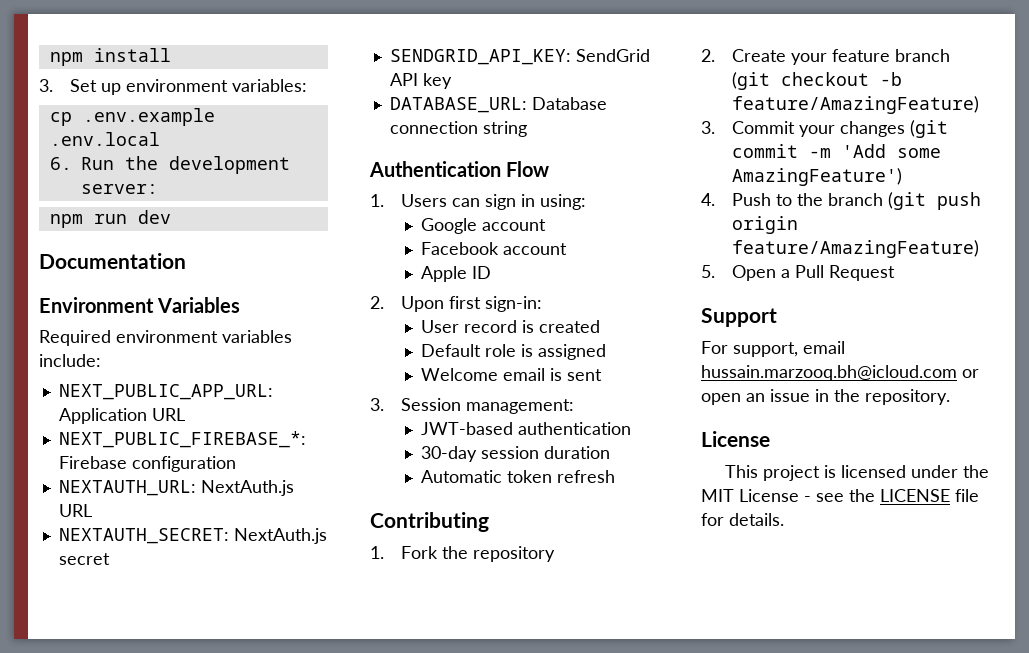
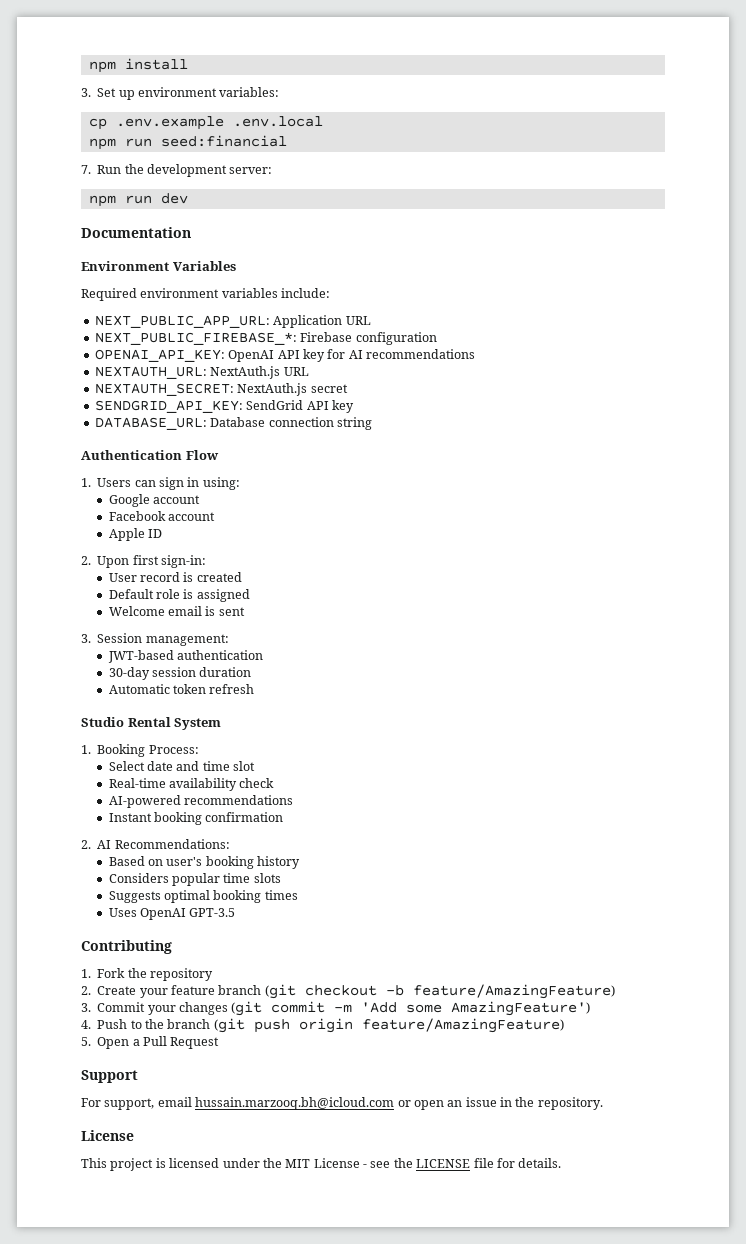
[49,157,72,170] 6. -> [88,135,287,150] [81,165,91,174] npm run seed:financial // 7.
(236, 464) none -> [94,349,475,362] // OPENAI_API_KEY: OpenAI API key for AI recommendations
(616, 476) none -> [81,717,222,730] [81,744,199,757] [108,761,256,771] [108,778,275,791] [108,795,293,808] [108,812,284,825] [81,839,230,849] [108,856,301,869] [108,873,281,886] [108,890,298,903] [108,908,236,920] // Studio Rental System // 1. Booking Process: // Select date and time slot // Real-time availability check // AI-powered recommendations // Instant booking confirmation // 2. AI Recommendations: // Based on user's booking history // Considers popular time slots // Suggests optimal booking times // Uses OpenAI GPT-3.5

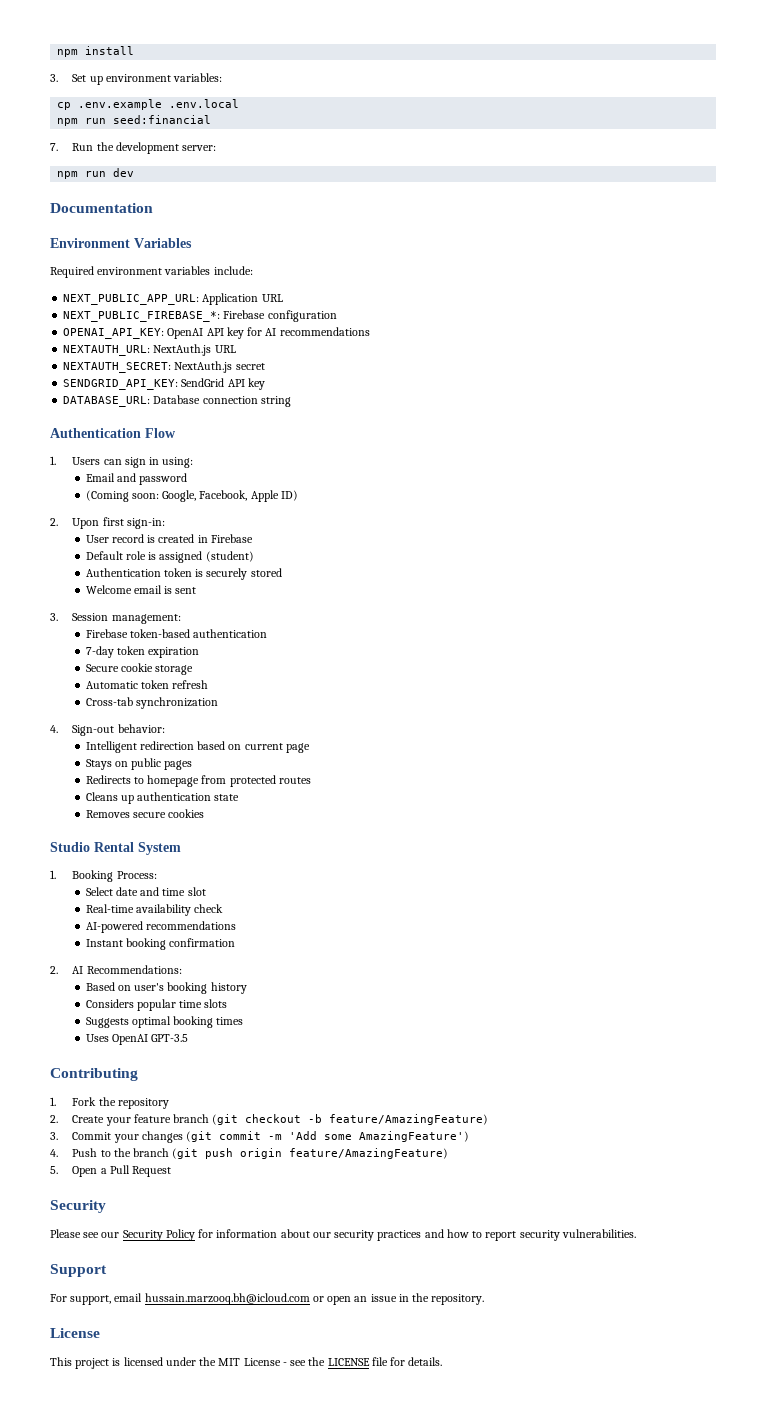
[108,494,200,507] [108,511,215,521] [108,528,162,541] Google account // Facebook account // Apple ID -> [85,473,188,485] [85,490,298,502] Email and password // (Coming soon: Google, Facebook, Apple ID)
(242, 577) none -> [197,534,253,543] in Firebase
(250, 595) none -> [205,551,254,562] [85,568,282,580] (student) // Authentication token is securely stored
[107,650,174,663] JWT-based -> [85,629,190,638] Firebase token-based
[108,667,252,680] [108,684,255,694] 30-day session duration // Automatic token refresh -> [85,646,200,658] [85,663,194,675] [85,680,209,689] [85,697,218,709] [50,724,165,736] [85,741,310,753] [85,758,193,770] [85,775,311,787] [85,792,240,804] [85,809,205,818] 7-day token expiration // Secure cookie storage // Automatic token refresh // Cross-tab synchronization // 4. Sign-out behavior: // Intelligent redirection based on current page // Stays on public pages // Redirects to homepage from protected routes // Cleans up authentication state // Removes secure cookies
(220, 1043) none -> [50,1200,106,1213] [50,1229,636,1241] // Security // Please see our Security Policy for information about our security practices and how to report security vulnerabilities.

